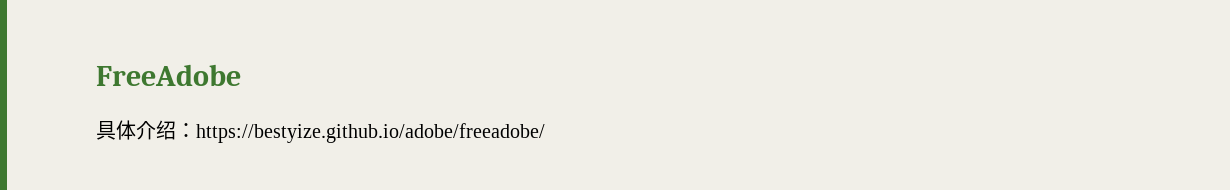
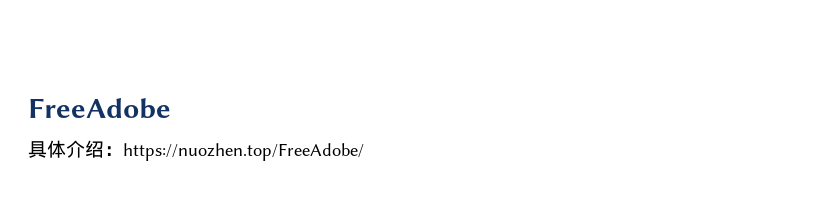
[196,123,545,143] https://bestyize.github.io/adobe/freeadobe/ -> [123,143,364,161] https://nuozhen.top/FreeAdobe/

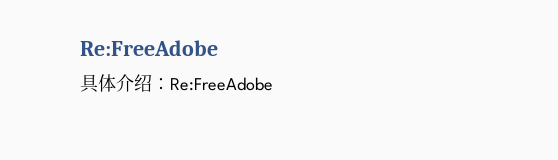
[28,98,171,119] FreeAdobe -> [80,40,218,56] Re:FreeAdobe
[123,143,364,161] https://nuozhen.top/FreeAdobe/ -> [170,77,273,91] Re:FreeAdobe

